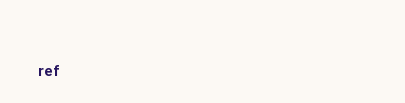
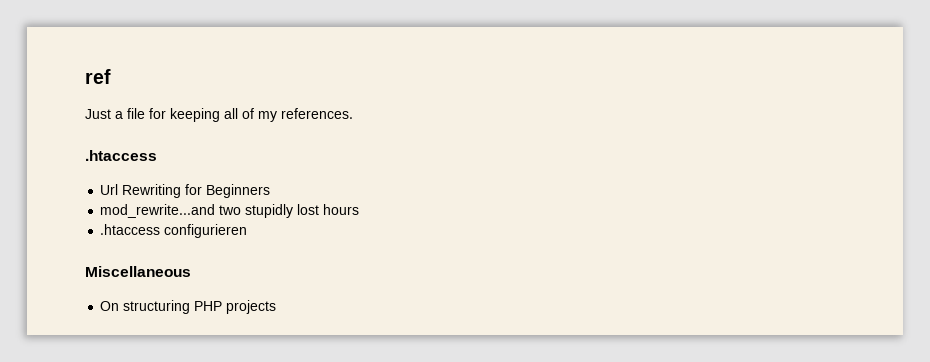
(59, 70) none -> [85,108,353,122] [85,150,157,161] [100,184,271,198] [100,204,360,218] [100,224,248,238] [85,266,191,277] [100,300,277,314] // Just a file for keeping all of my references. // .htaccess // Url Rewriting for Beginners // mod_rewrite...and two stupidly lost hours // .htaccess configurieren // Miscellaneous // On structuring PHP projects

